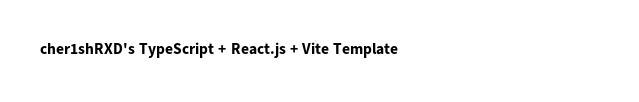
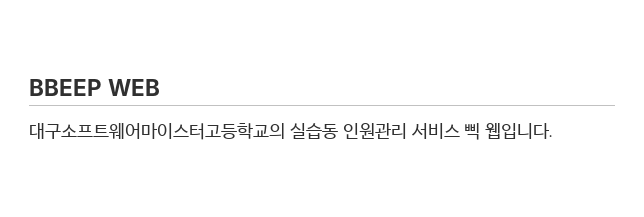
[40,42,399,58] cher1shRXD's TypeScript + React.js + Vite Template -> [29,79,161,96] [29,123,553,140] BBEEP WEB // 대구소프트웨어마이스터고등학교의 실습동 인원관리 서비스 삑 웹입니다.

